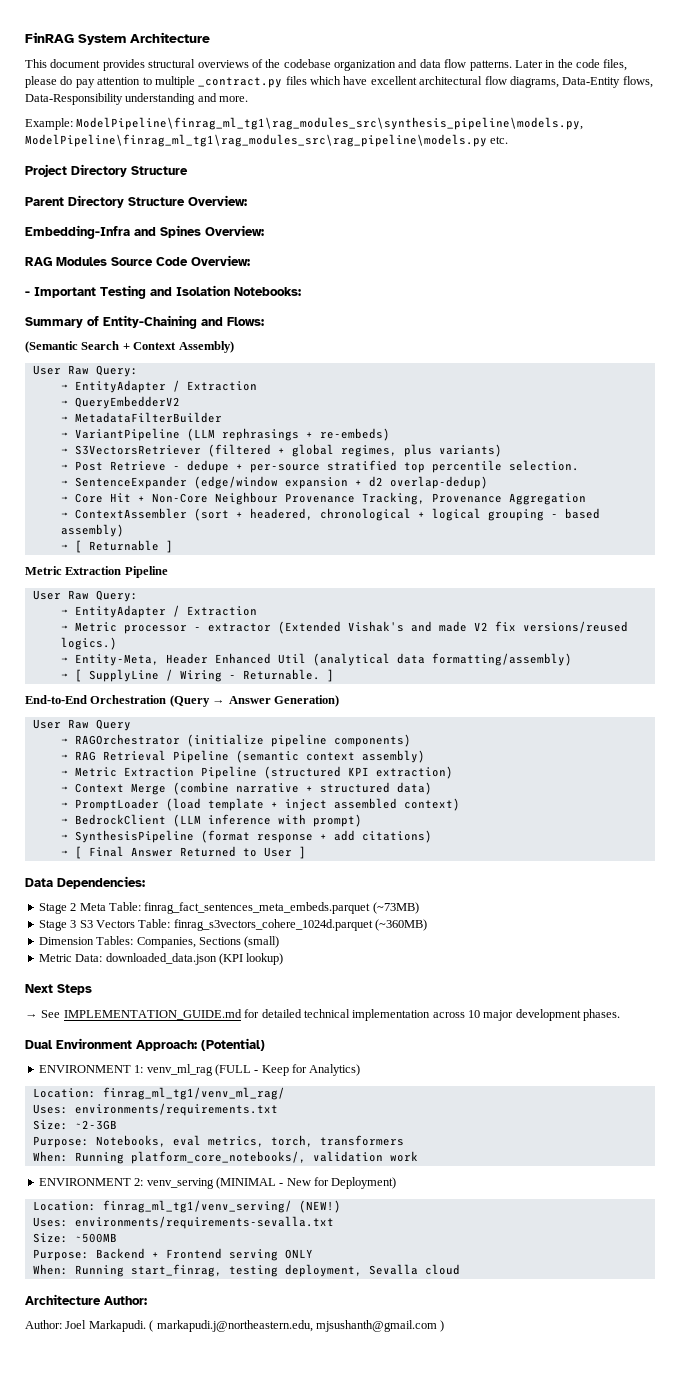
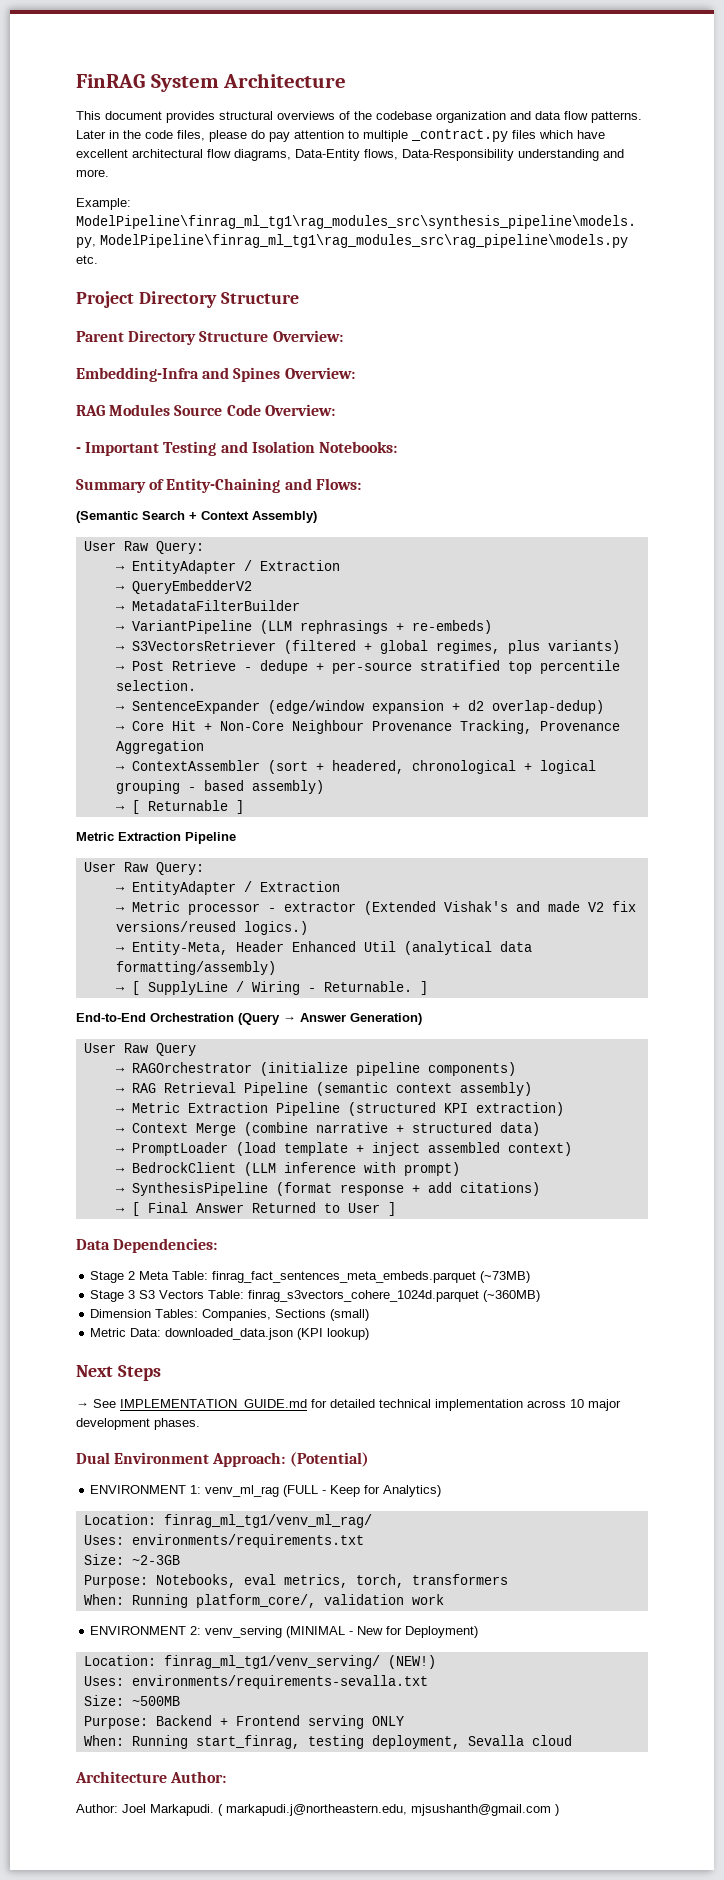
[130,1151,306,1164] platform_core_notebooks/, -> [195,1594,316,1608] platform_core/,

